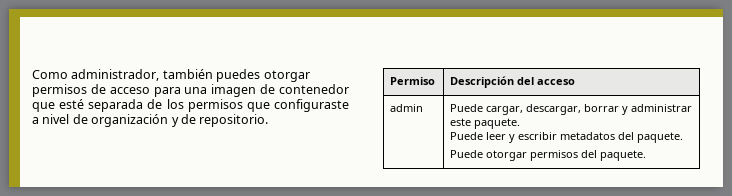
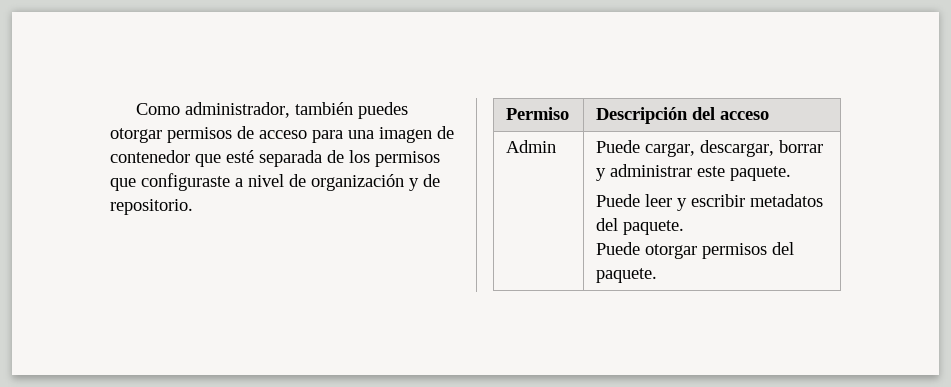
[390,104,424,112] admin -> [506,140,557,153] Admin

